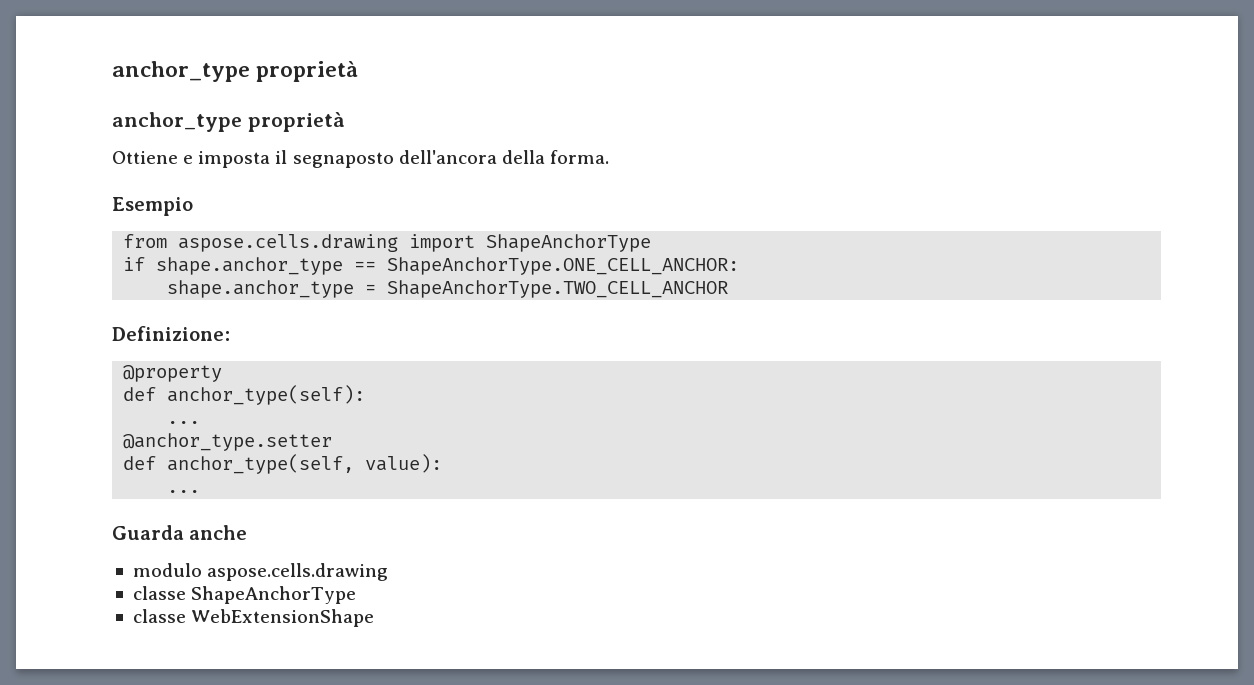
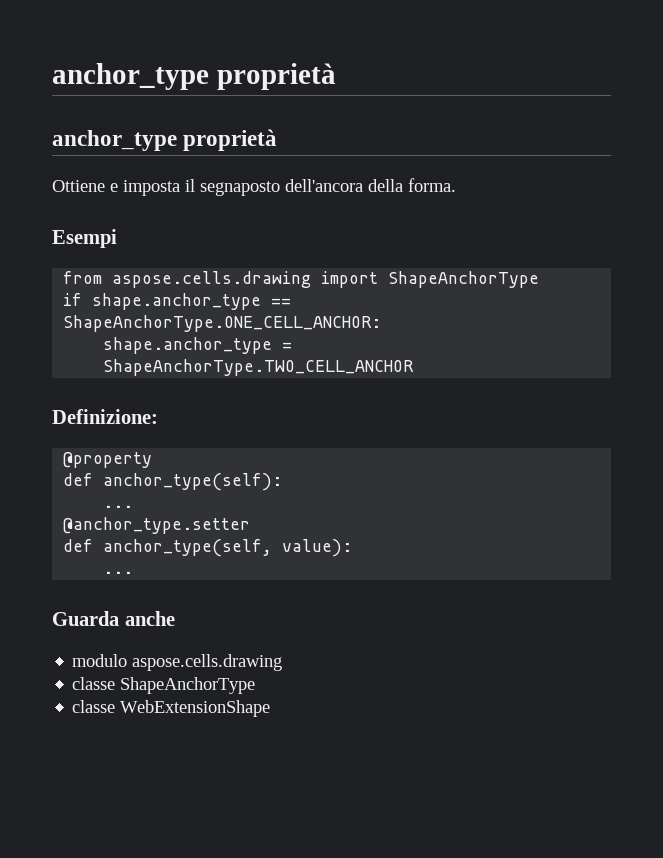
[112,197,193,216] Esempio -> [52,229,117,248] Esempi

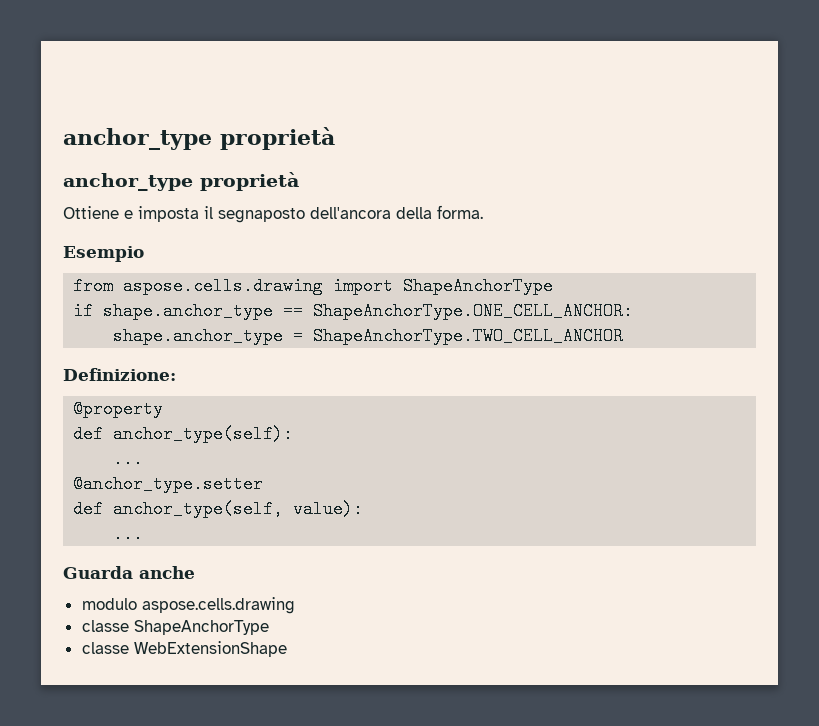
[52,229,117,248] Esempi -> [63,246,144,262] Esempio

